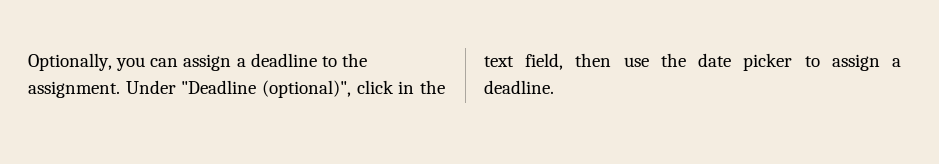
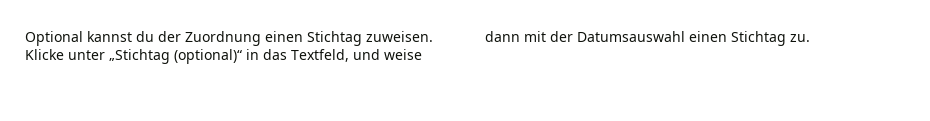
[28,53,367,71] [28,80,446,98] [484,53,901,71] [484,80,554,94] Optionally, you can assign a deadline to the assignment. Under "Deadline (optional)", click in the text field, then use the date picker to assign a deadline. -> [25,31,433,46] [25,49,422,64] [485,31,810,46] Optional kannst du der Zuordnung einen Stichtag zuweisen. Klicke unter „Stichtag (optional)“ in das Textfeld, und weise dann mit der Datumsauswahl einen Stichtag zu.

